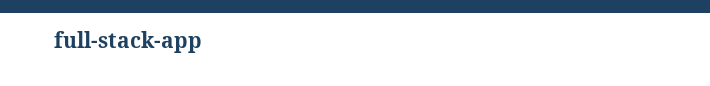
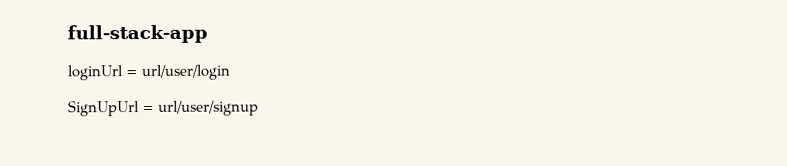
(202, 42) none -> [67,64,230,81] [68,100,259,117] // loginUrl = url/user/login // SignUpUrl = url/user/signup

